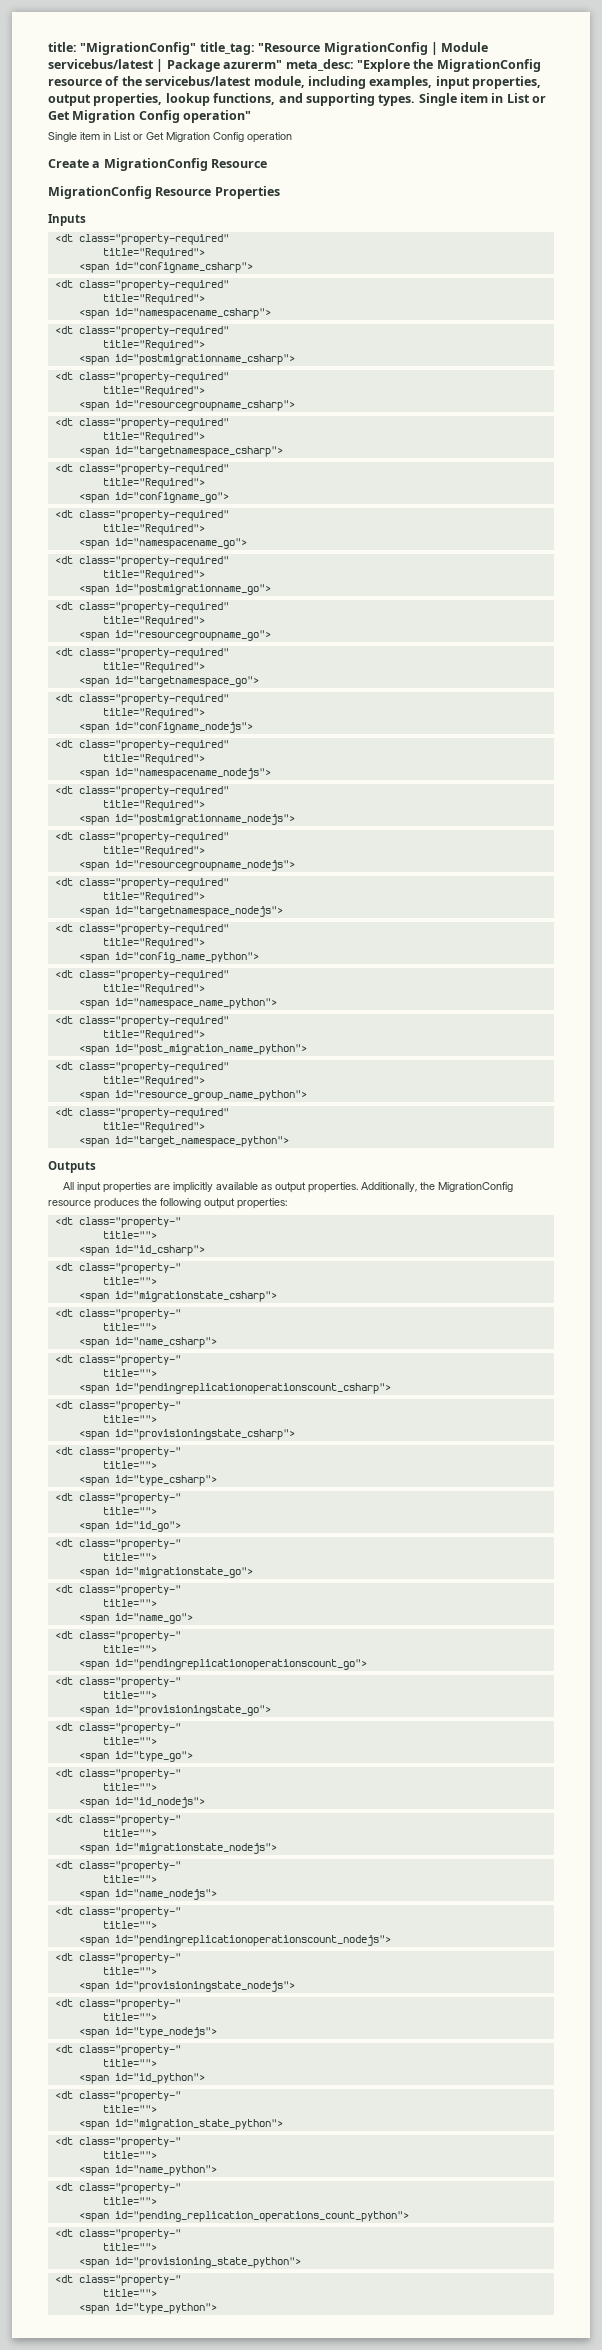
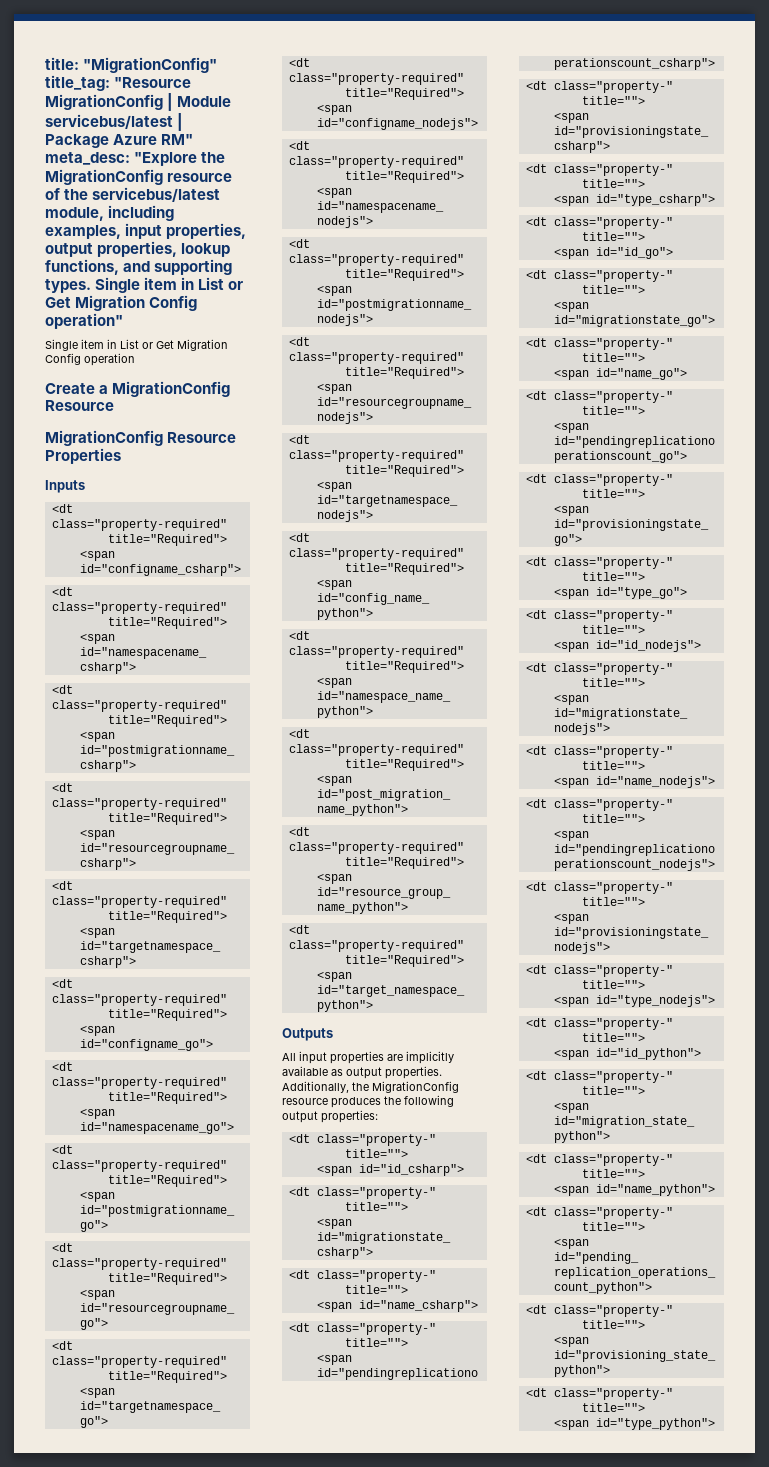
[223,60,283,69] azurerm" -> [113,134,194,145] Azure RM"

